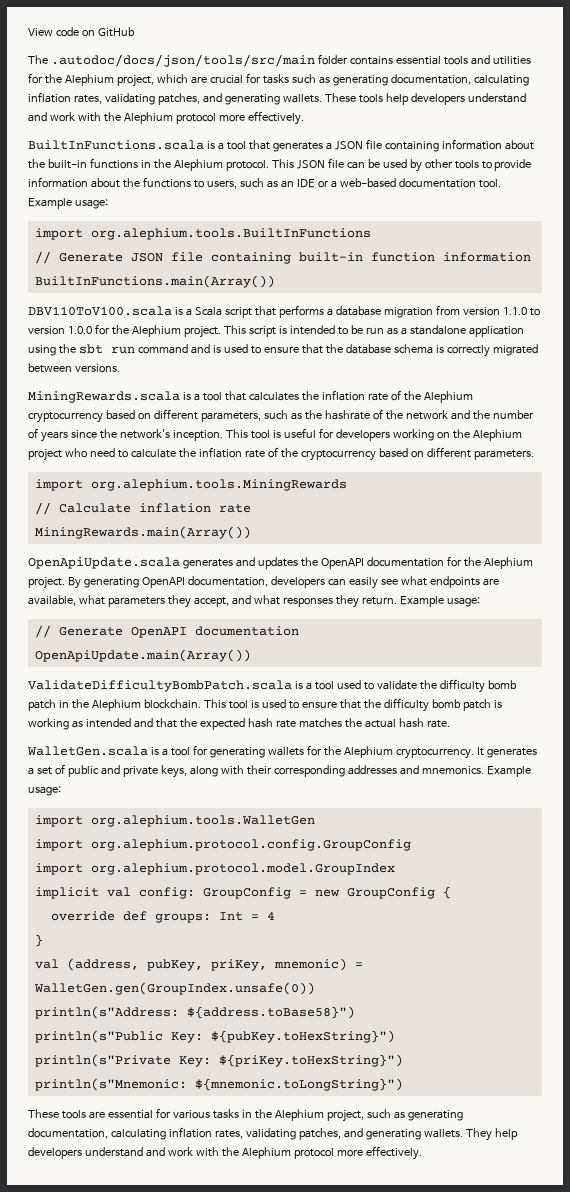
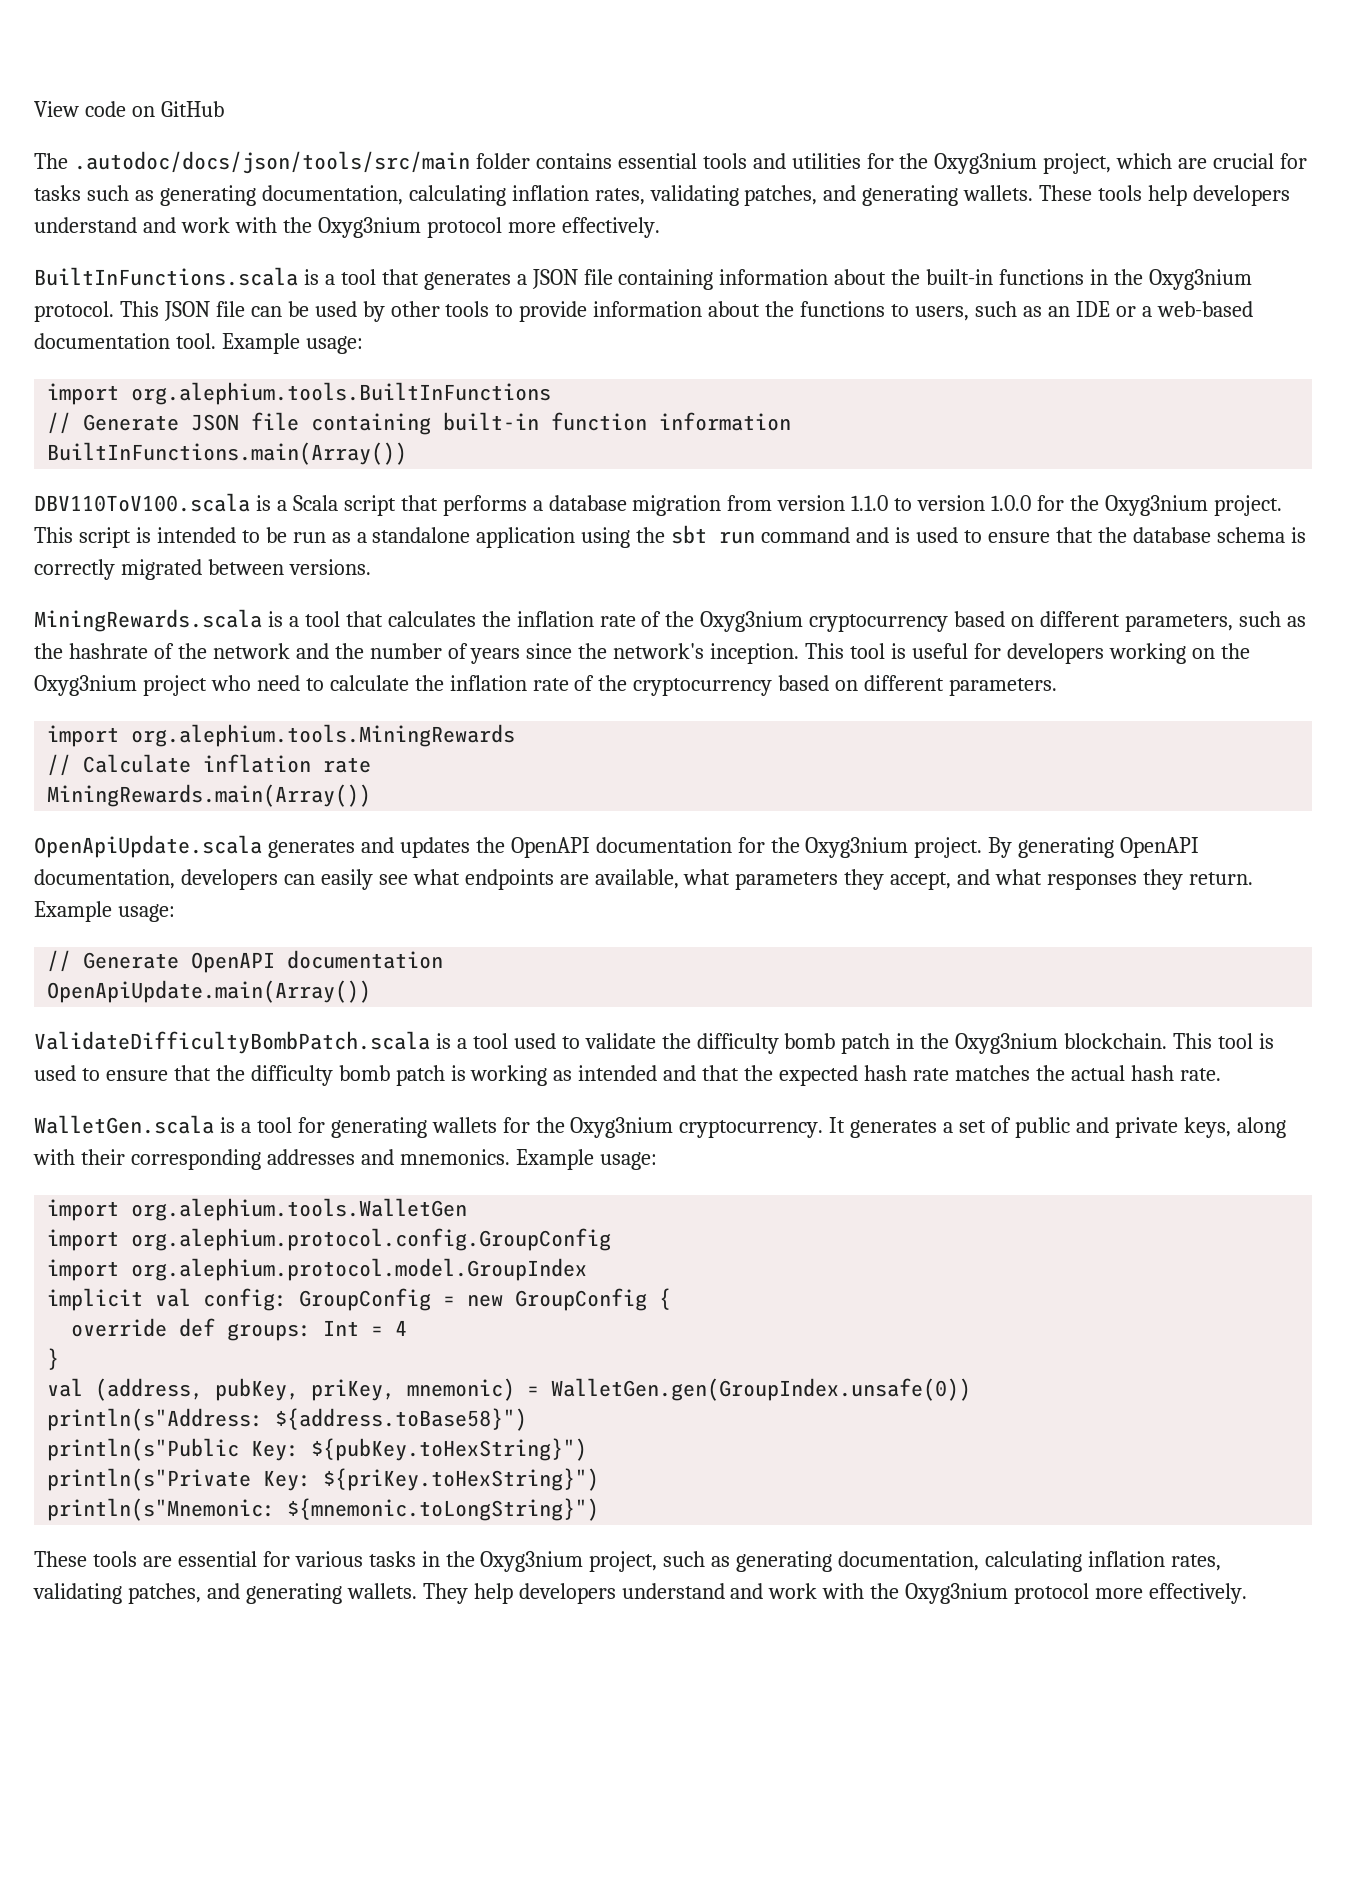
[64,74,114,86] Alephium -> [934,153,1038,174] Oxyg3nium
[123,112,173,124] Alephium -> [317,217,421,238] Oxyg3nium
[173,159,223,171] Alephium -> [1148,269,1252,290] Oxyg3nium
[131,325,181,337] Alephium -> [1104,495,1208,516] Oxyg3nium
[423,391,473,403] Alephium -> [700,611,804,632] Oxyg3nium
[472,429,522,441] Alephium -> [34,675,137,696] Oxyg3nium
[483,557,533,569] Alephium -> [805,837,909,858] Oxyg3nium
[91,699,141,711] Alephium -> [955,1033,1059,1054] Oxyg3nium
[343,746,393,758] Alephium -> [570,1117,674,1138] Oxyg3nium
[274,1109,324,1121] Alephium -> [480,1551,584,1572] Oxyg3nium
[241,1147,291,1159] Alephium -> [905,1583,1009,1604] Oxyg3nium

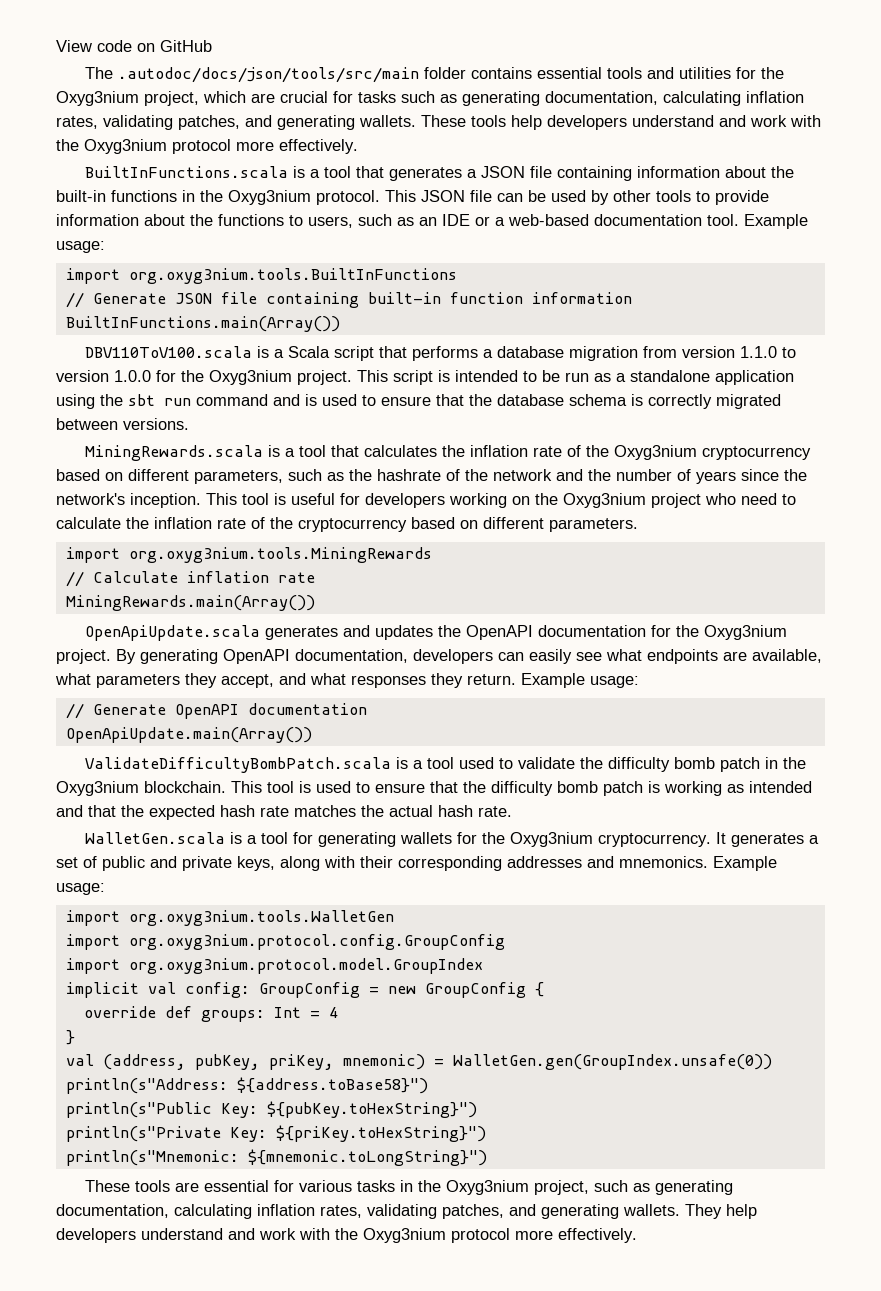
[131,382,552,405] org.alephium.tools.BuiltInFunctions -> [128,268,457,284] org.oxyg3nium.tools.BuiltInFunctions
[131,724,516,747] org.alephium.tools.MiningRewards -> [128,547,432,563] org.oxyg3nium.tools.MiningRewards
[131,1198,468,1221] [47,1228,612,1251] [47,1258,588,1281] org.alephium.tools.WalletGen // import org.alephium.protocol.config.GroupConfig // import org.alephium.protocol.model.GroupIndex -> [128,910,394,926] [65,934,505,950] [65,958,483,974] org.oxyg3nium.tools.WalletGen // import org.oxyg3nium.protocol.config.GroupConfig // import org.oxyg3nium.protocol.model.GroupIndex

